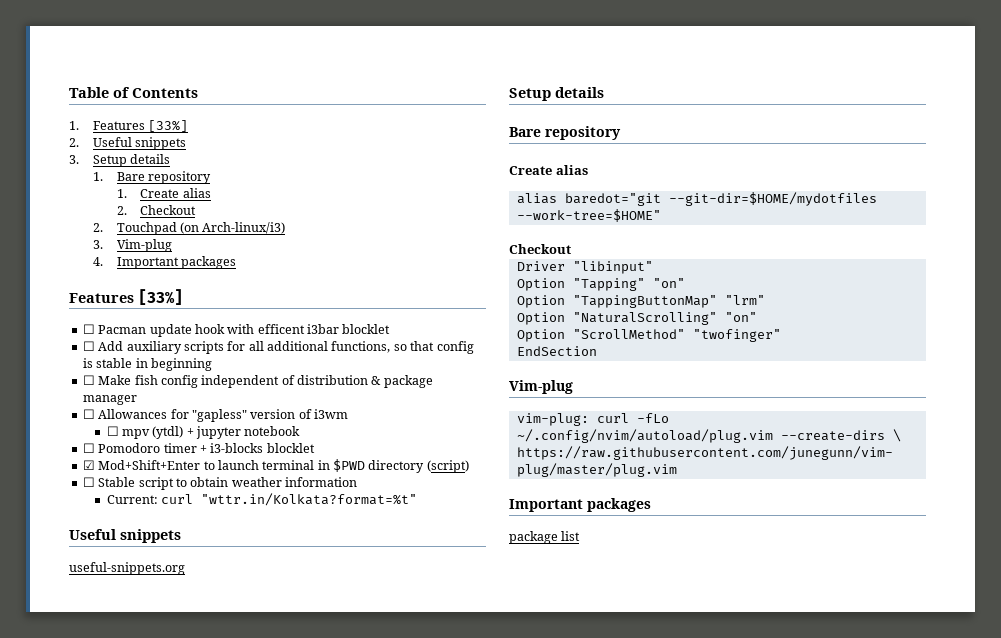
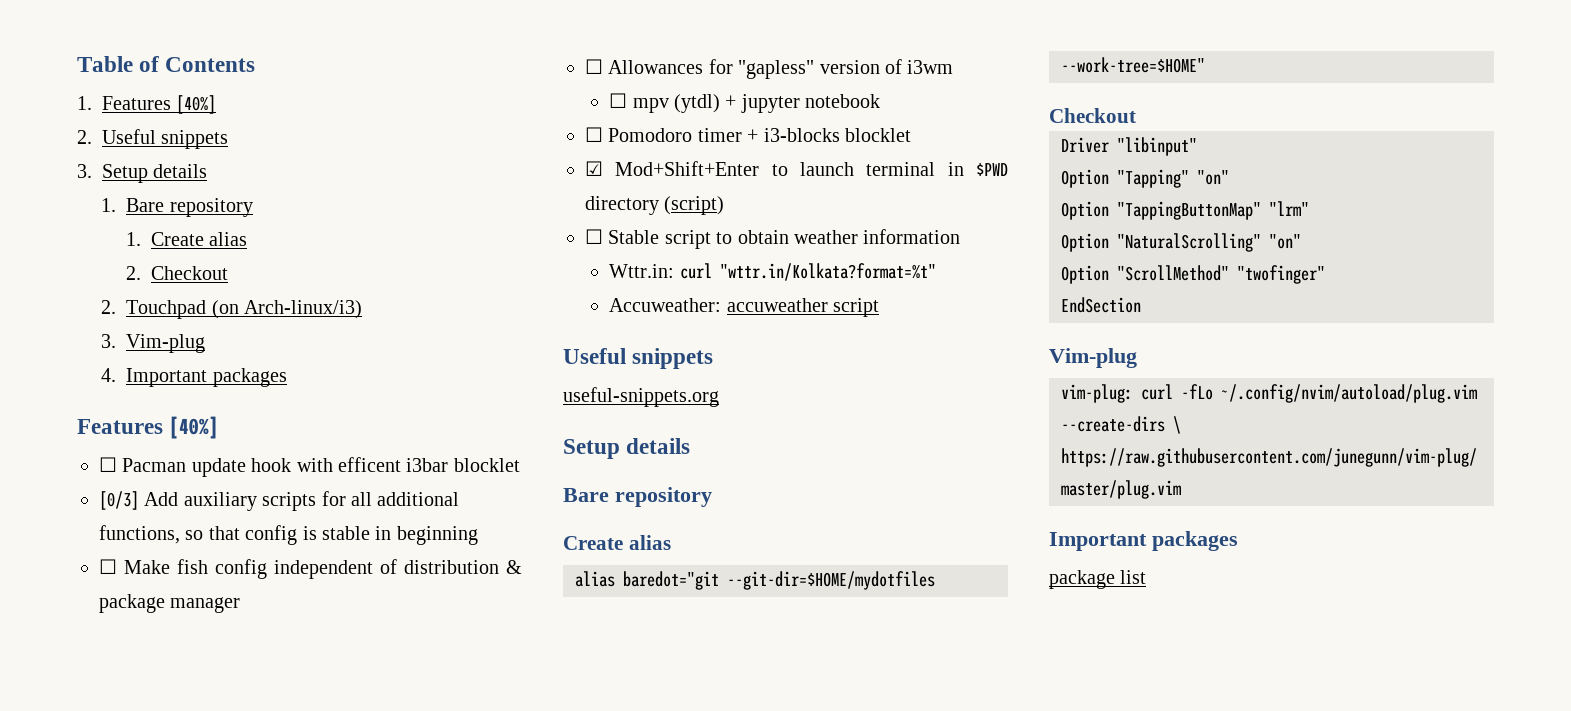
[148,120,189,132] [33%] -> [176,95,217,114] [40%]
[138,289,183,305] [33%] -> [169,416,220,439] [40%]
[82,341,95,351] ☐ -> [99,491,139,510] [0/3]
[106,495,158,504] Current: -> [609,264,675,278] Wttr.in:
(417, 499) none -> [609,298,880,317] // Accuweather: accuweather script

